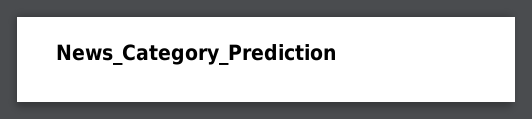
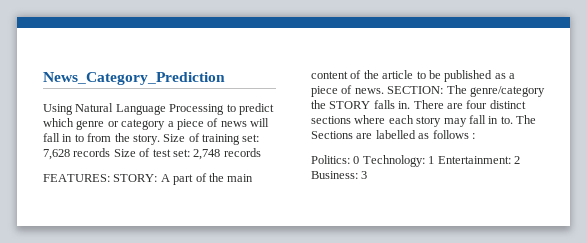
(336, 54) none -> [43,103,274,115] [43,118,269,130] [43,133,260,145] [43,148,261,160] [43,173,254,185] [311,70,515,82] [311,85,545,97] [311,100,526,109] [311,115,536,127] [311,130,475,139] [311,155,520,167] [311,171,368,179] // Using Natural Language Processing to predict which genre or category a piece of news will fall in to from the story. Size of training set: 7,628 records Size of test set: 2,748 records // FEATURES: STORY: A part of the main content of the article to be published as a piece of news. SECTION: The genre/category the STORY falls in. There are four distinct sections where each story may fall in to. The Sections are labelled as follows : // Politics: 0 Technology: 1 Entertainment: 2 Business: 3

